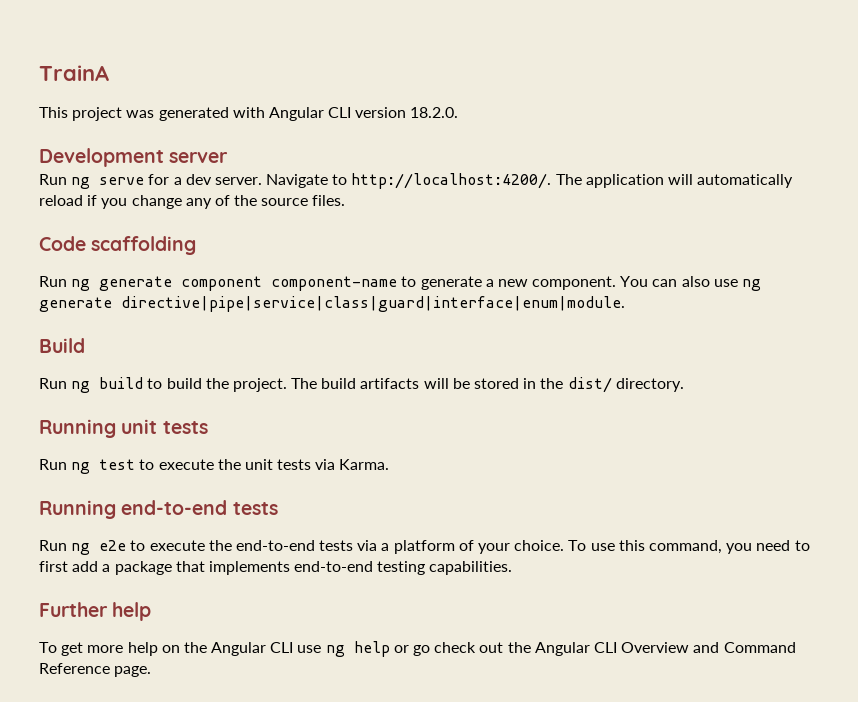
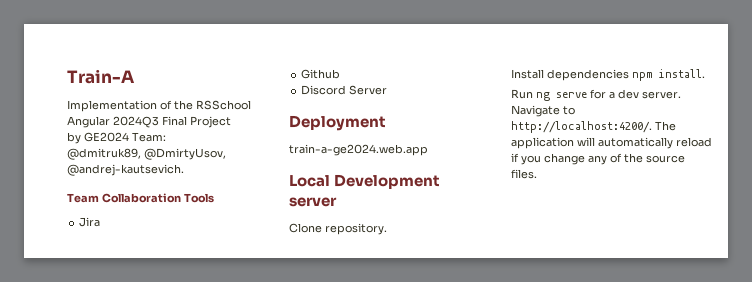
[39,65,109,81] [39,107,459,121] [39,148,229,167] TrainA // This project was generated with Angular CLI version 18.2.0. // Development server -> [67,69,135,84] [67,100,251,112] [67,116,231,128] [67,132,166,144] [67,148,226,160] [67,164,184,176] [67,193,214,203] [79,217,101,227] [301,69,341,79] [301,85,388,95] [289,115,386,131] [289,144,428,156] [289,174,441,189] [289,197,337,207] [289,223,387,235] [511,69,705,81] Train-A // Implementation of the RSSchool Angular 2024Q3 Final Project // by GE2024 Team: // @dmitruk89, @DmirtyUsov, @andrej-kautsevich. // Team Collaboration Tools // Jira // Github // Discord Server // Deployment // train-a-ge2024.web.app // Local Development server // Clone repository. // Install dependencies npm install.
[39,236,197,255] [39,276,762,291] [39,296,625,312] [39,338,85,353] [39,377,684,393] [39,419,208,438] [39,459,390,474] [39,500,278,519] [39,540,810,555] [39,561,513,575] [39,602,152,621] [39,641,796,657] [39,663,152,677] // Code scaffolding // Run ng generate component component-name to generate a new component. You can also use ng generate directive|pipe|service|class|guard|interface|enum|module. // Build // Run ng build to build the project. The build artifacts will be stored in the dist/ directory. // Running unit tests // Run ng test to execute the unit tests via Karma. // Running end-to-end tests // Run ng e2e to execute the end-to-end tests via a platform of your choice. To use this command, you need to first add a package that implements end-to-end testing capabilities. // Further help // To get more help on the Angular CLI use ng help or go check out the Angular CLI Overview and Command Reference page. -> (537, 174) none

